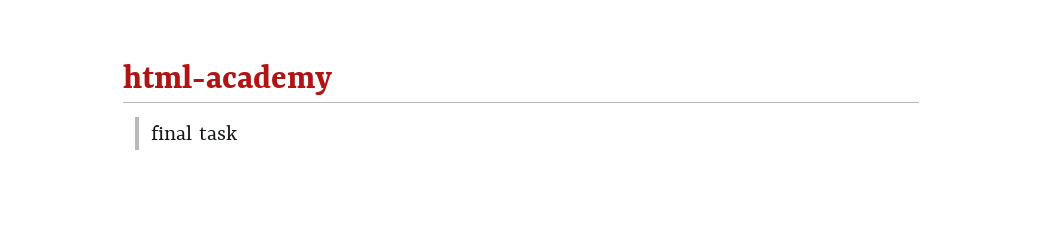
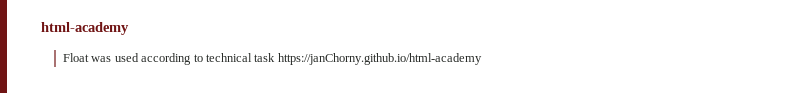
[151,125,237,140] final task -> [62,53,482,65] Float was used according to technical task https://janChorny.github.io/html-academy

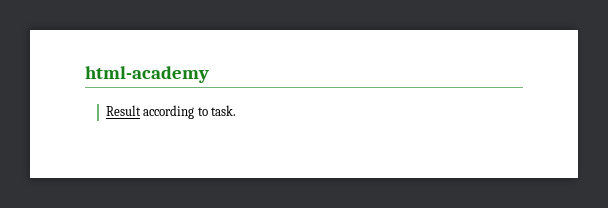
[62,53,482,65] Float was used according to technical task https://janChorny.github.io/html-academy -> [105,105,237,119] Result according to task.

